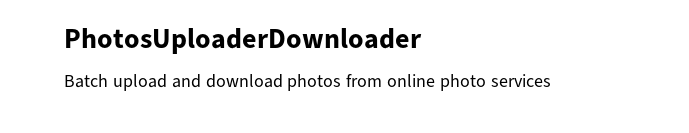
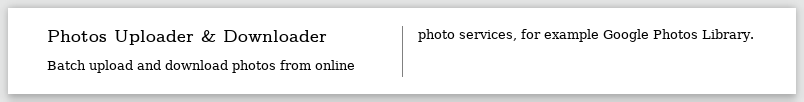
[64,28,422,54] PhotosUploaderDownloader -> [47,30,327,45] Photos Uploader & Downloader
[490,74,551,87] services -> [459,29,754,42] services, for example Google Photos Library.

